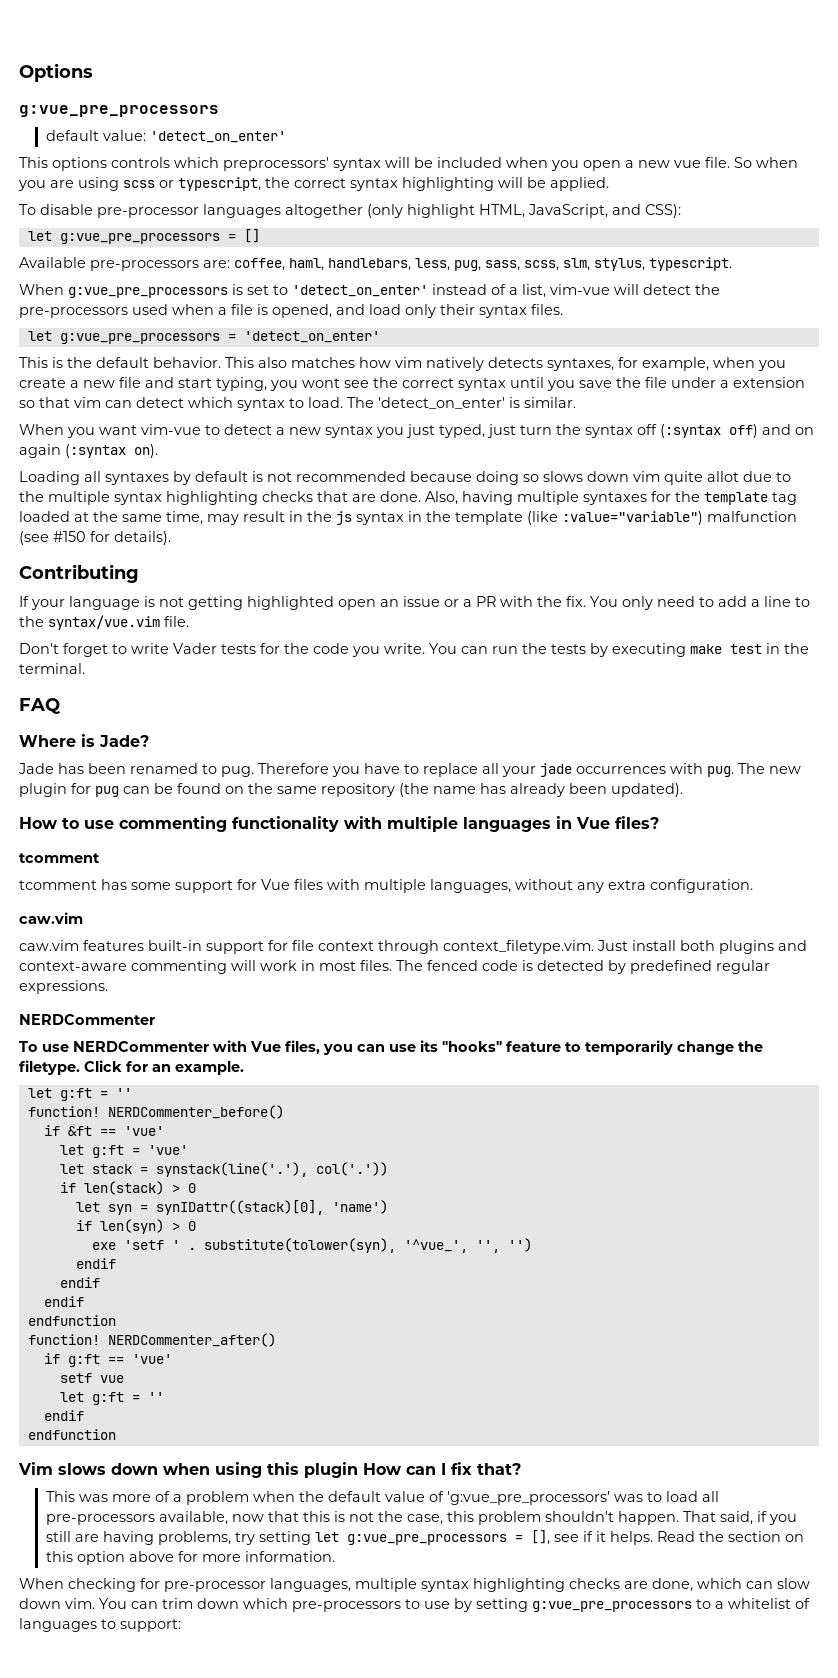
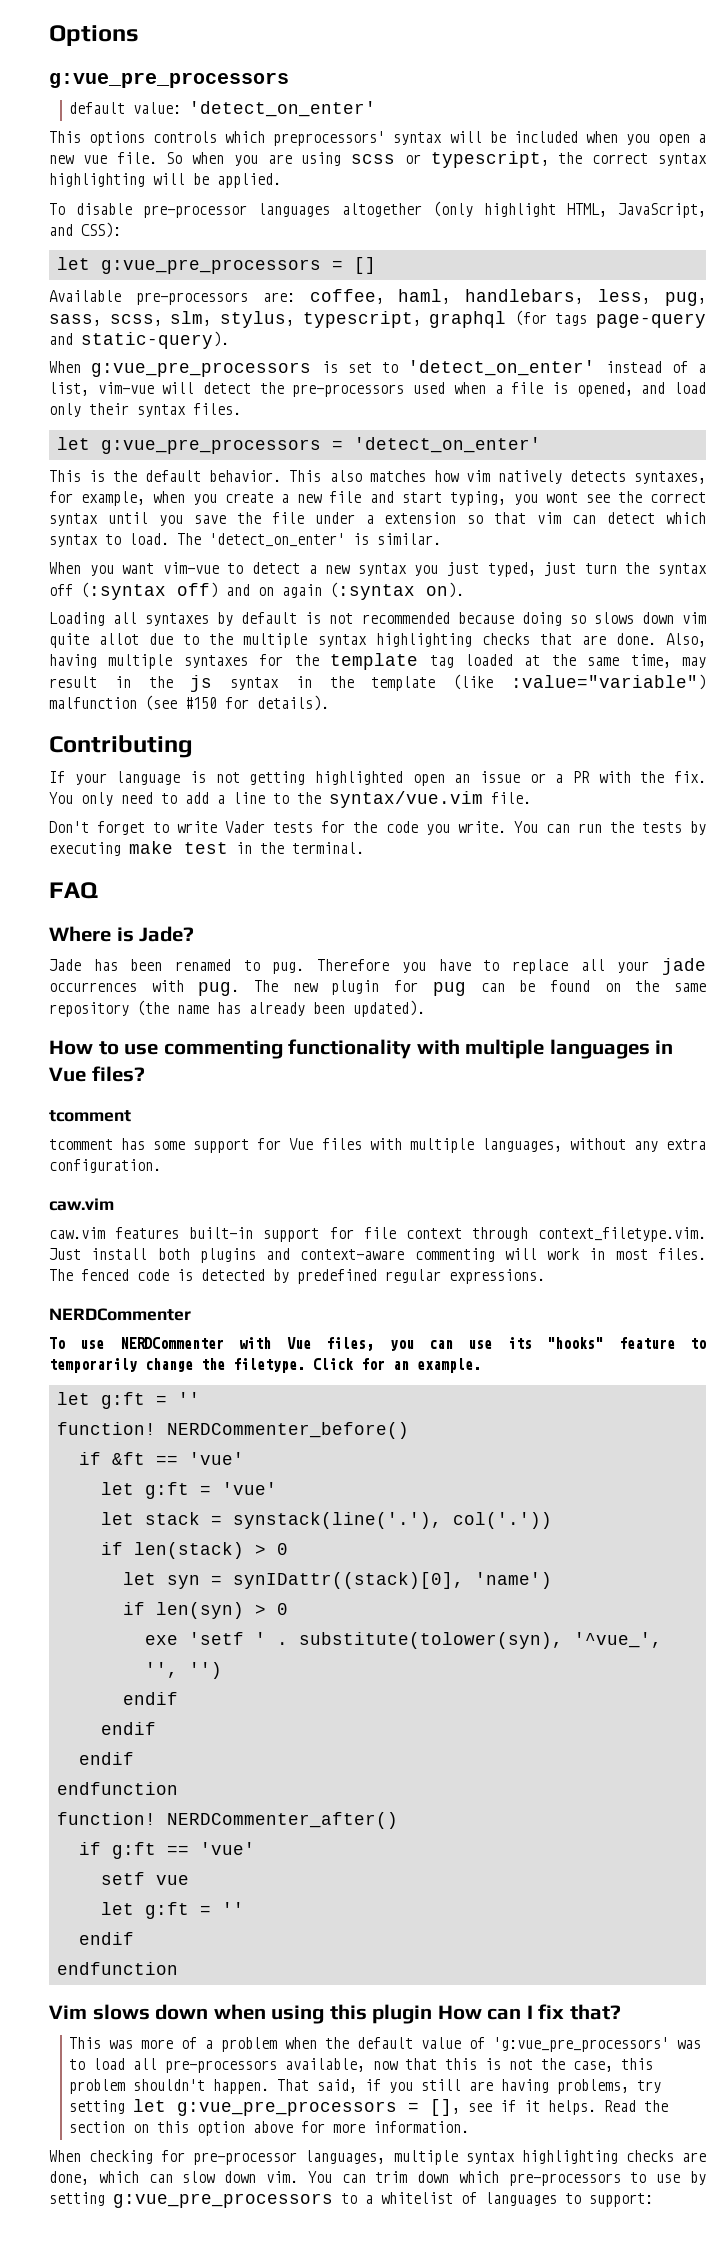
[649,257,732,271] typescript. -> [302,310,706,328] [49,331,229,349] typescript, graphql (for tags page-query and static-query).

